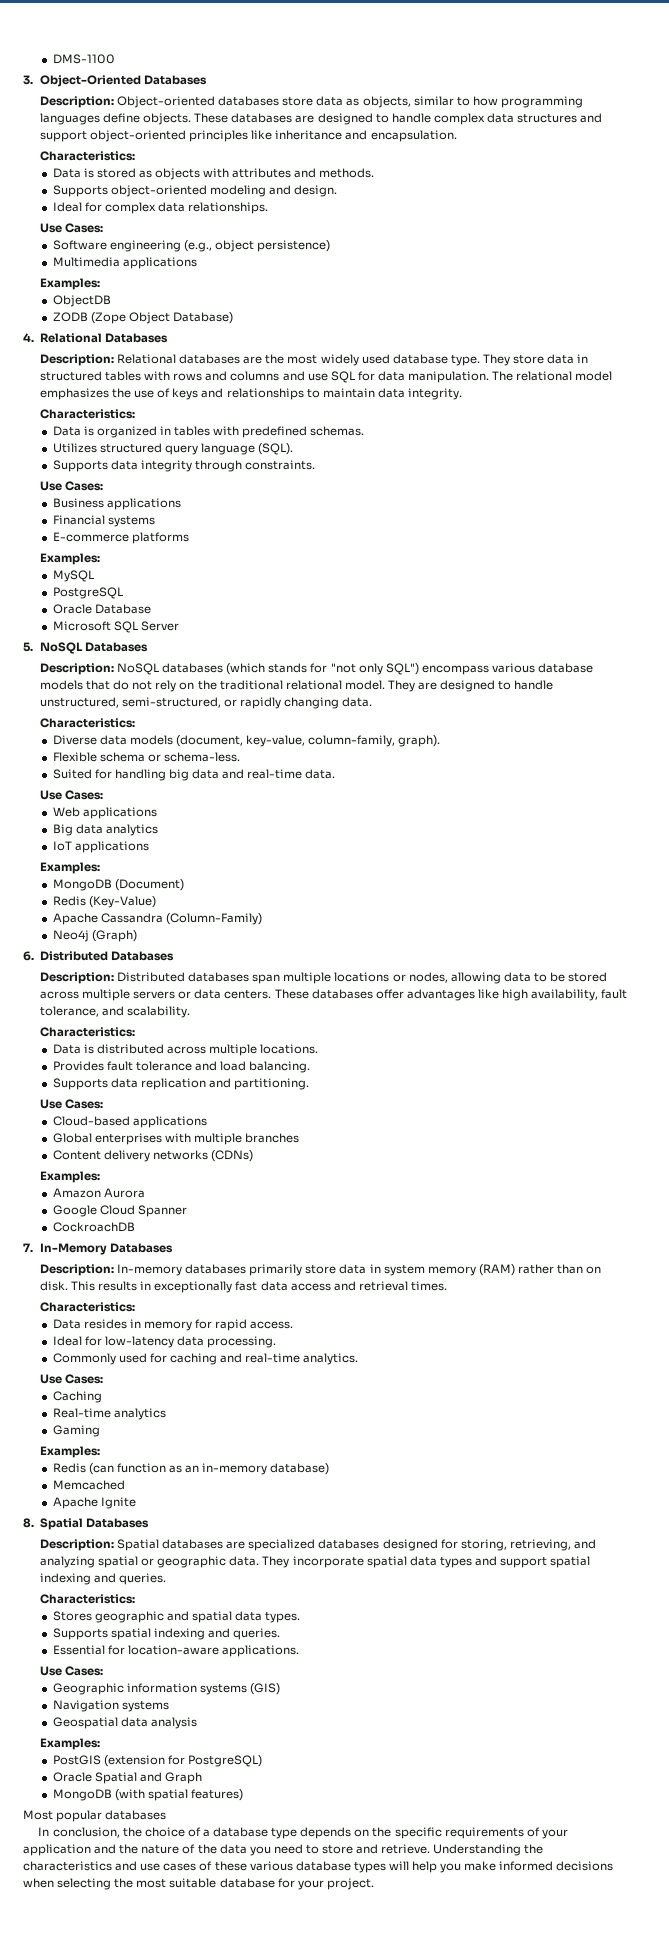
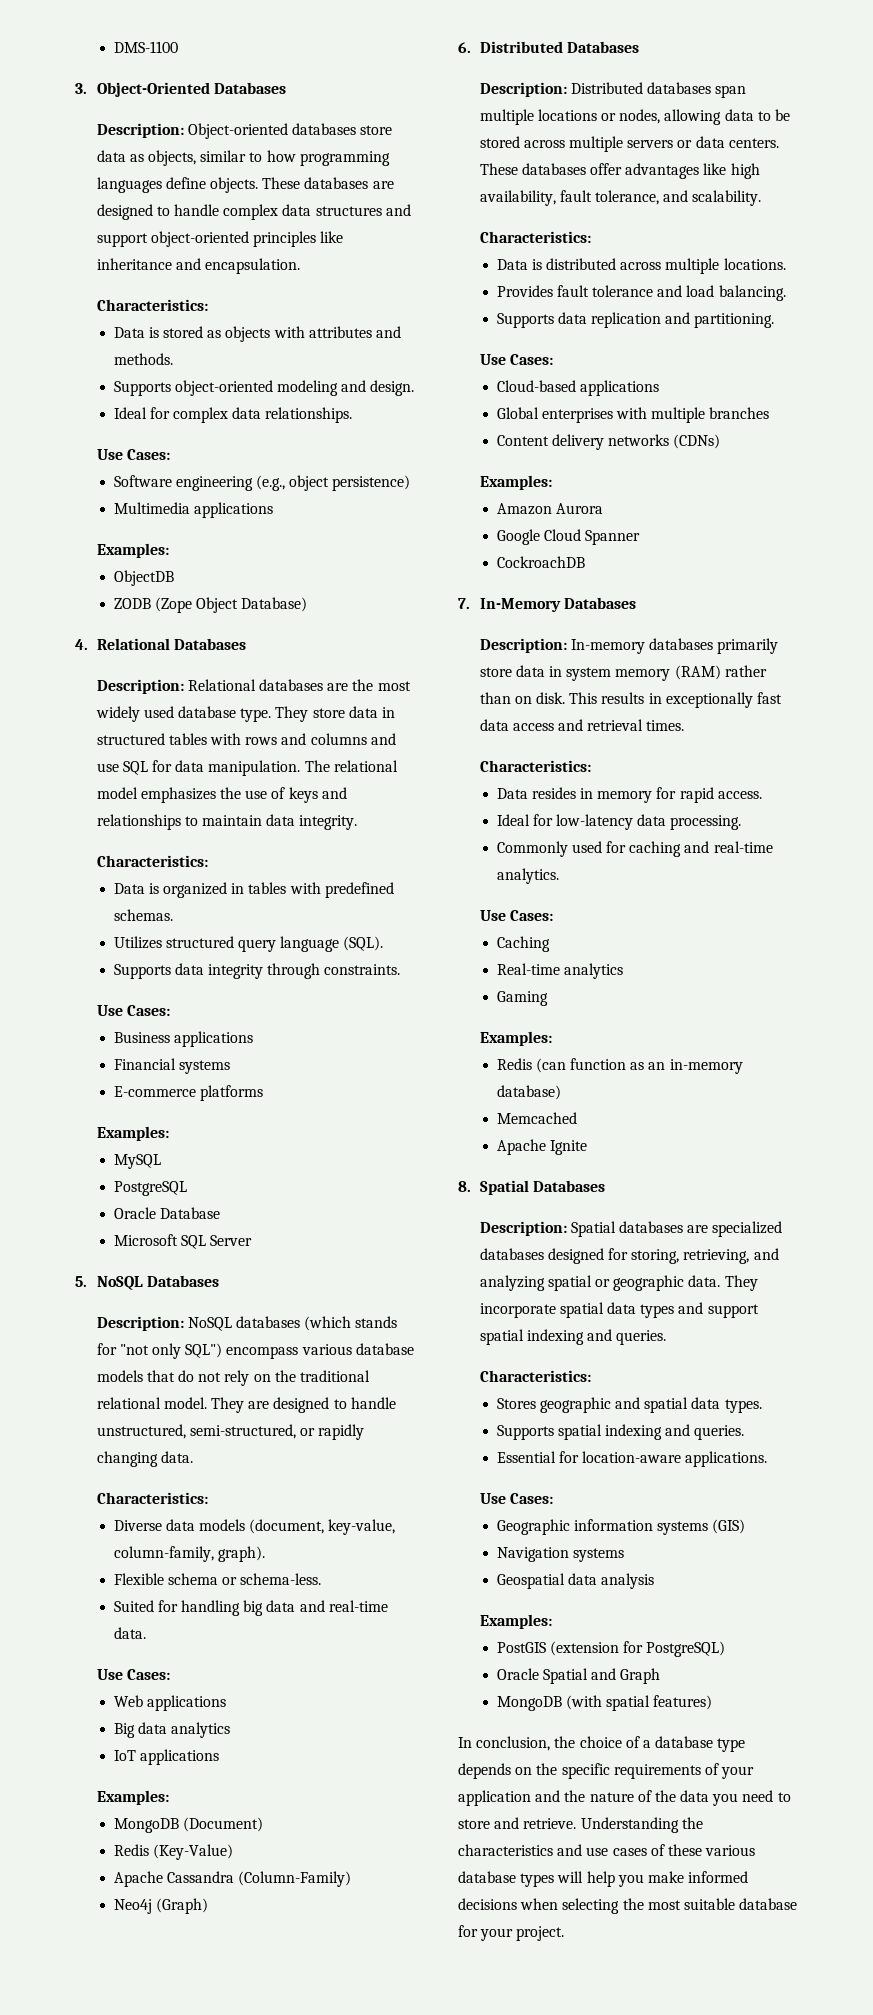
[23,1810,167,1822] // Most popular databases -> (713, 1702) none

